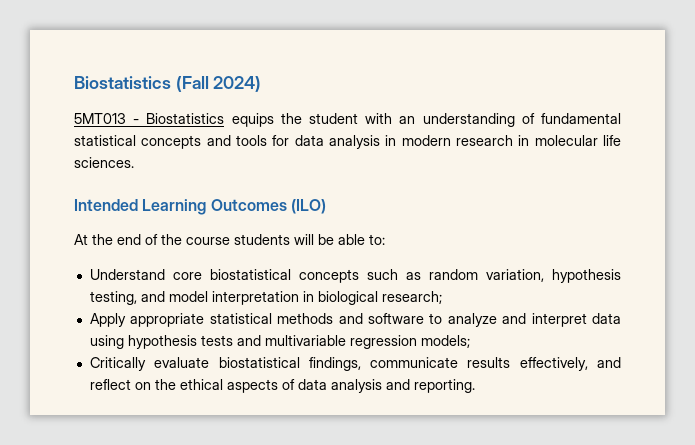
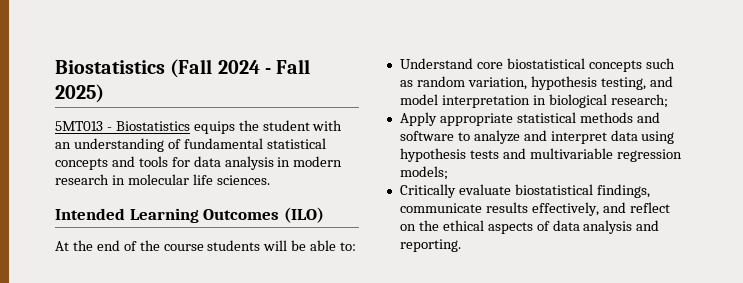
[213,76,262,92] 2024) -> [217,59,311,74] [55,84,104,103] 2024 - Fall 2025)

